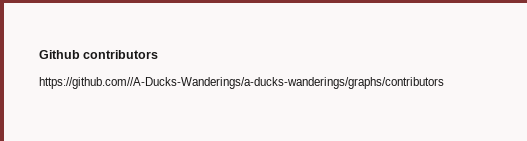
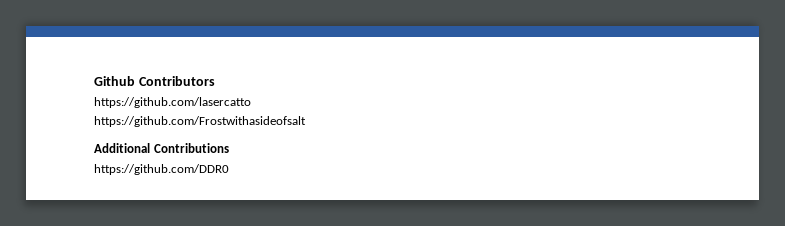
[83,50,159,59] [39,77,444,89] contributors // https://github.com//A-Ducks-Wanderings/a-ducks-wanderings/graphs/contributors -> [138,76,215,86] [94,97,251,108] [94,116,306,127] [94,143,229,153] [94,164,229,175] Contributors // https://github.com/lasercatto // https://github.com/Frostwithasideofsalt // Additional Contributions // https://github.com/DDR0

